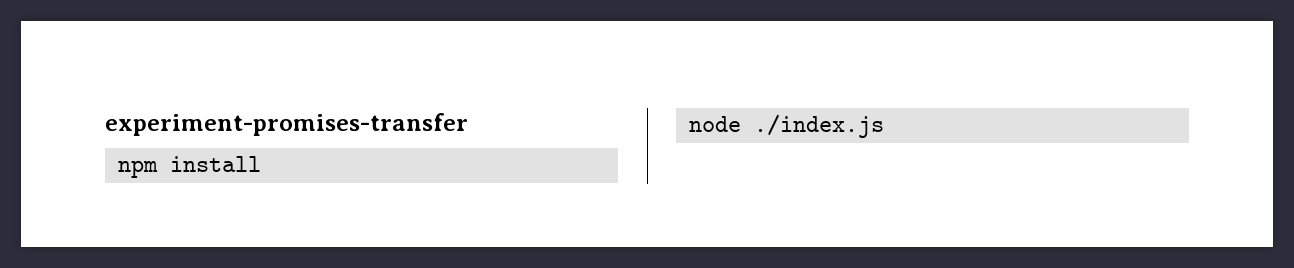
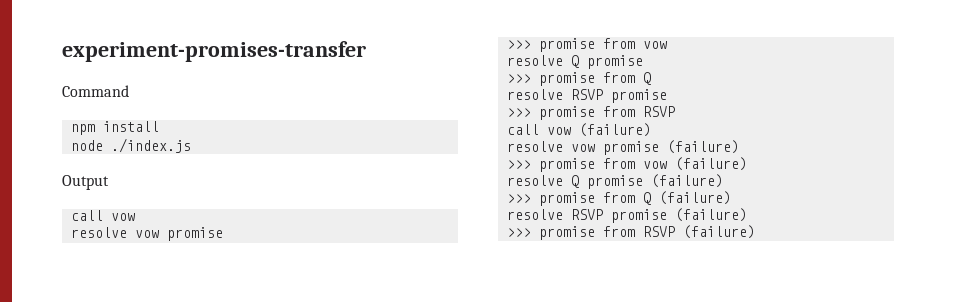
(468, 124) none -> [62,85,129,97] // Command
(884, 126) none -> [62,175,109,190] [71,210,136,221] [71,227,224,241] [507,38,668,52] [507,55,644,69] [507,72,652,86] [507,89,668,103] [507,106,676,120] [507,123,652,137] [507,140,740,155] [507,157,748,172] [507,174,724,189] [507,191,732,206] [507,208,748,223] [507,225,756,240] // Output // call vow // resolve vow promise // >>> promise from vow // resolve Q promise // >>> promise from Q // resolve RSVP promise // >>> promise from RSVP // call vow (failure) // resolve vow promise (failure) // >>> promise from vow (failure) // resolve Q promise (failure) // >>> promise from Q (failure) // resolve RSVP promise (failure) // >>> promise from RSVP (failure)

